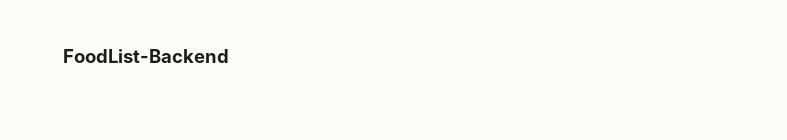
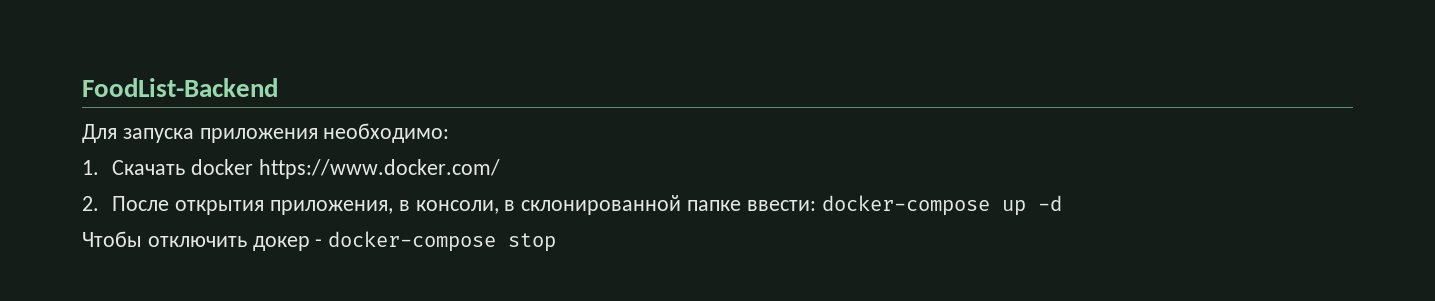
(229, 56) none -> [82,123,450,143] [82,159,500,179] [82,195,1062,216] [82,231,557,252] // Для запуска приложения необходимо: // 1. Cкачать docker https://www.docker.com/ // 2. После открытия приложения, в консоли, в склонированной папке ввести: docker-compose up -d // Чтобы отключить докер - docker-compose stop

